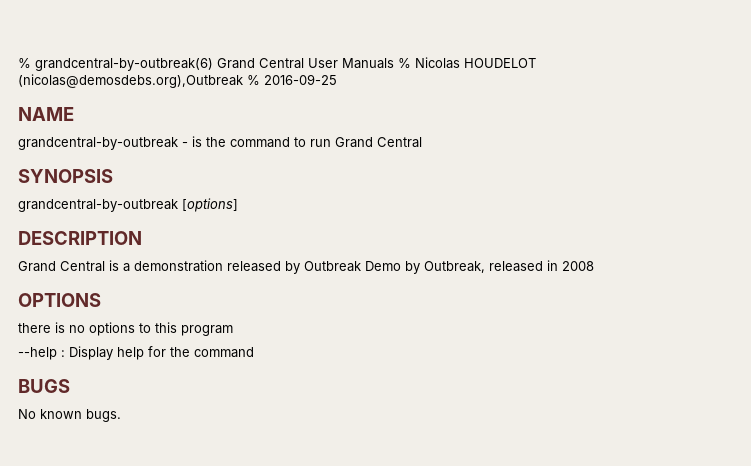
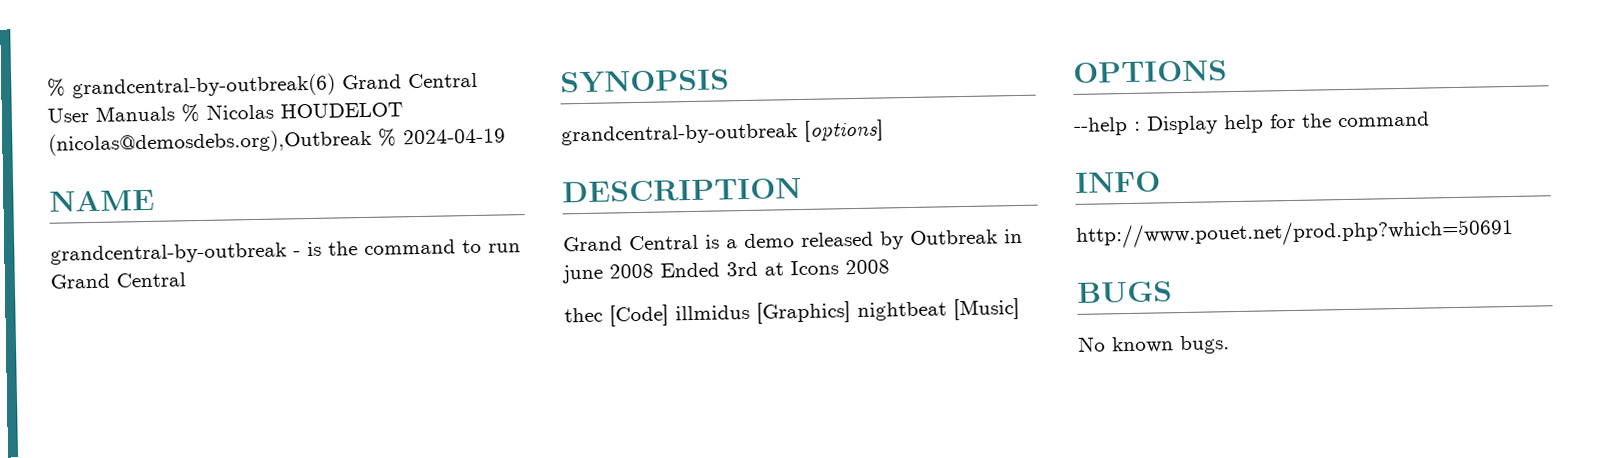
[264,74,337,85] 2016-09-25 -> [403,128,506,145] 2024-04-19
[134,260,223,272] demonstration -> [744,233,795,249] demo
[365,260,594,274] [18,293,101,307] [18,322,233,336] Demo by Outbreak, released in 2008 // OPTIONS // there is no options to this program -> [1004,228,1023,244] [562,259,890,284] [564,298,1020,327] [1073,60,1228,83] in june 2008 Ended 3rd at Icons 2008 // thec [Code] illmidus [Graphics] nightbeat [Music] // OPTIONS
(254, 352) none -> [1075,171,1161,193] [1075,217,1514,249] // INFO // http://www.pouet.net/prod.php?which=50691

